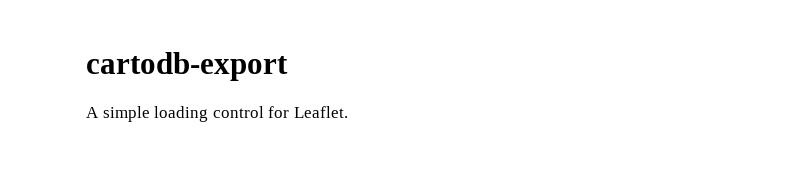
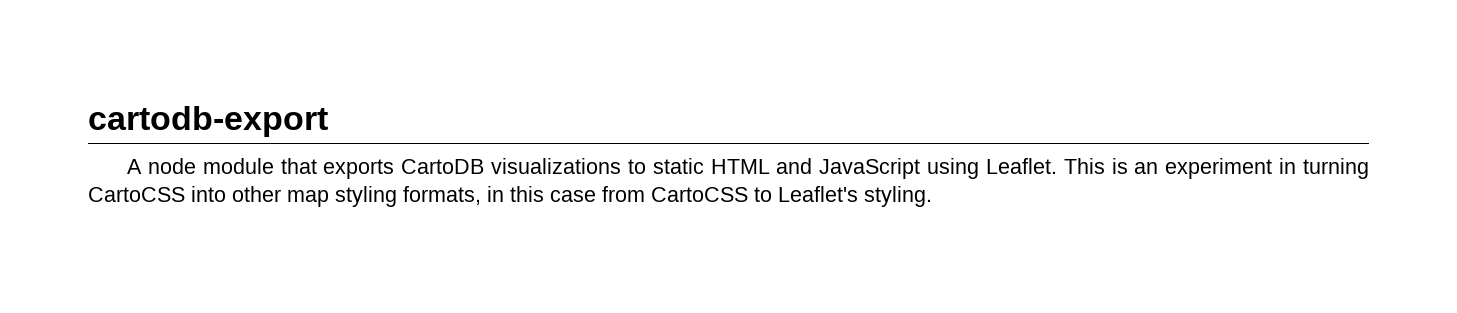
[102,106,348,122] simple loading control for Leaflet. -> [147,158,1369,179] [88,186,932,207] node module that exports CartoDB visualizations to static HTML and JavaScript using Leaflet. This is an experiment in turning CartoCSS into other map styling formats, in this case from CartoCSS to Leaflet's styling.

